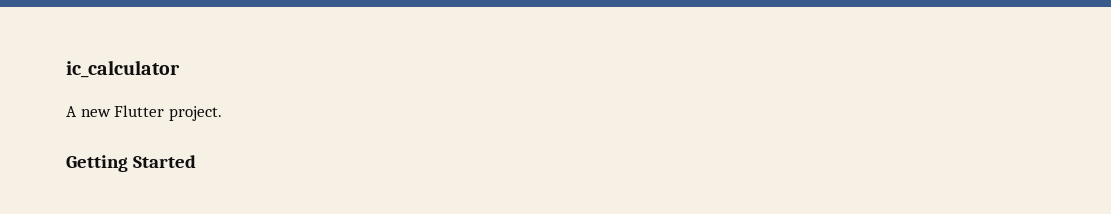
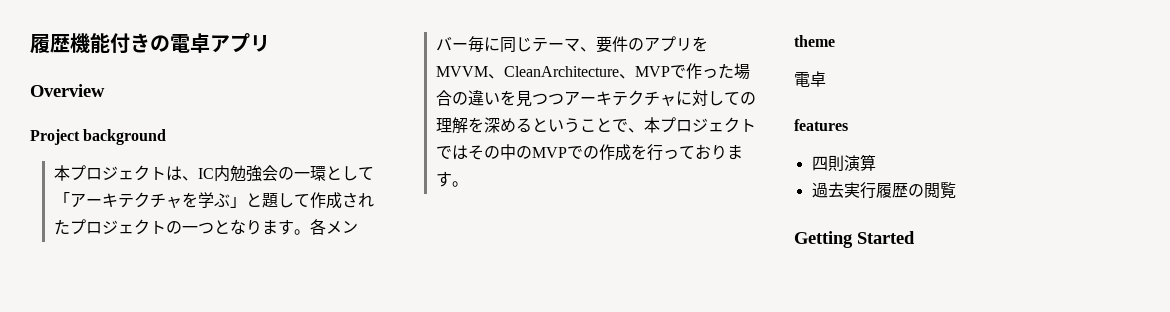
[66,60,180,78] [66,105,222,121] ic_calculator // A new Flutter project. -> [30,33,270,54] [30,84,105,97] [30,129,167,145] [53,165,374,182] [53,192,374,209] [53,219,358,235] [435,36,708,53] [435,63,750,80] [435,90,756,107] [435,117,756,134] [435,144,743,161] [435,171,468,187] [794,35,835,47] [794,71,826,87] [794,119,848,131] [811,154,876,172] [811,182,956,199] 履歴機能付きの電卓アプリ // Overview // Project background // 本プロジェクトは、IC内勉強会の一環として「アーキテクチャを学ぶ」と題して作成されたプロジェクトの一つとなります。各メンバー毎に同じテーマ、要件のアプリをMVVM、CleanArchitecture、MVPで作った場合の違いを見つつアーキテクチャに対しての理解を深めるということで、本プロジェクトではその中のMVPでの作成を行っております。 // theme // 電卓 // features // 四則演算 // 過去実行履歴の閲覧

